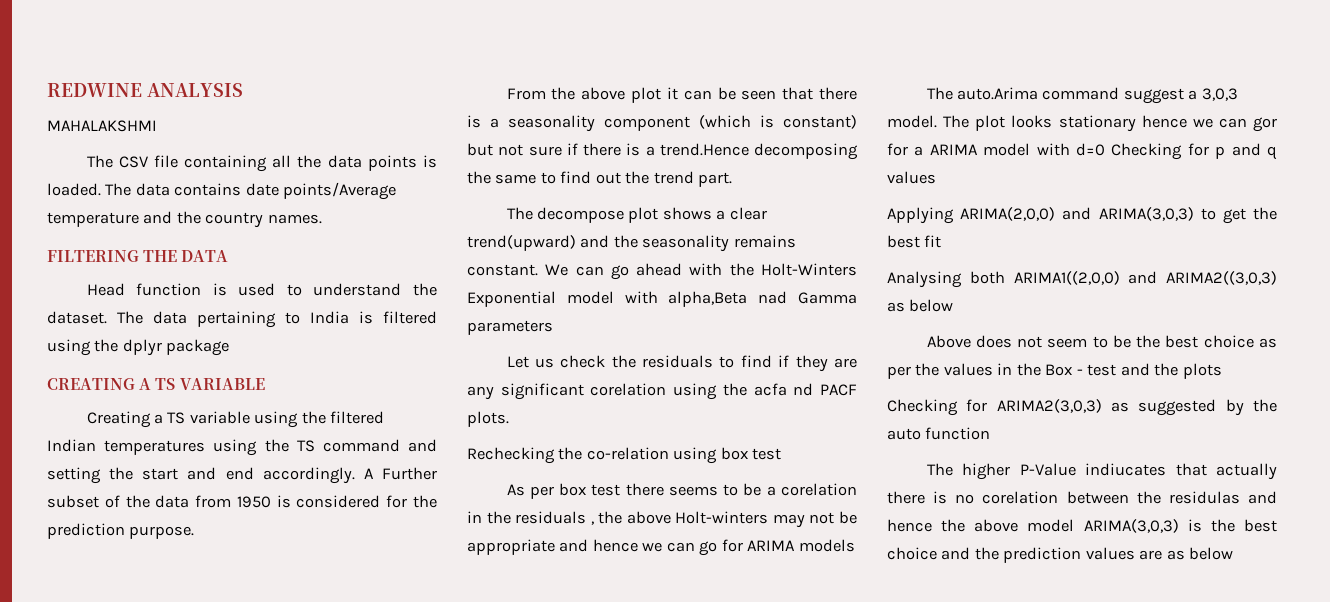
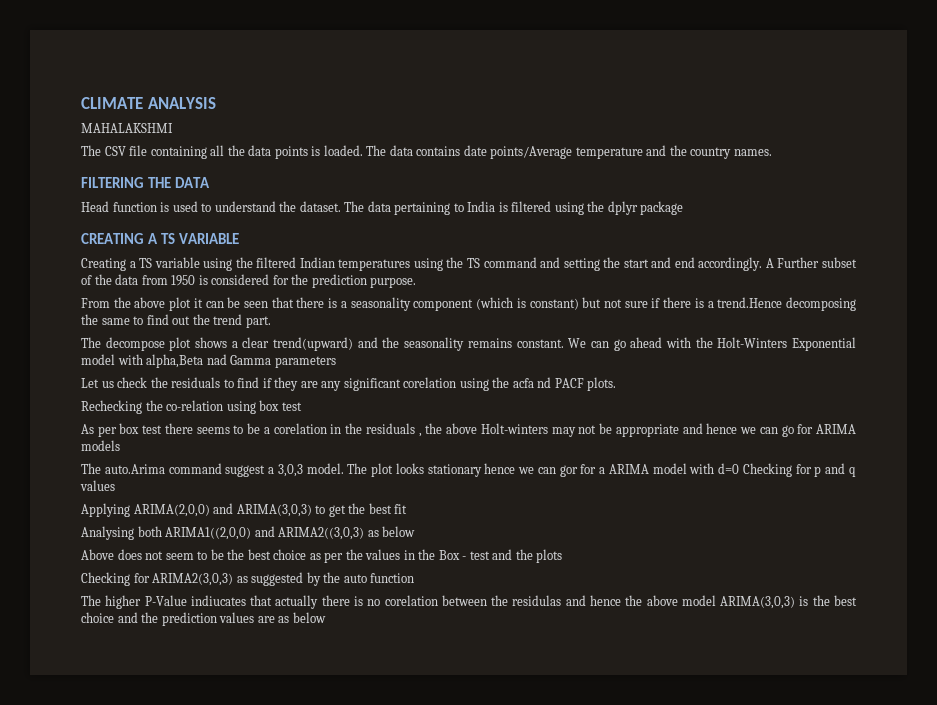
[47,83,142,97] REDWINE -> [81,97,143,109] CLIMATE

